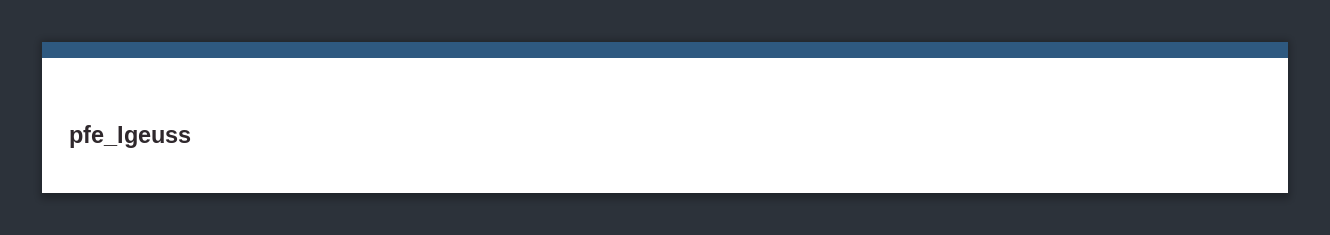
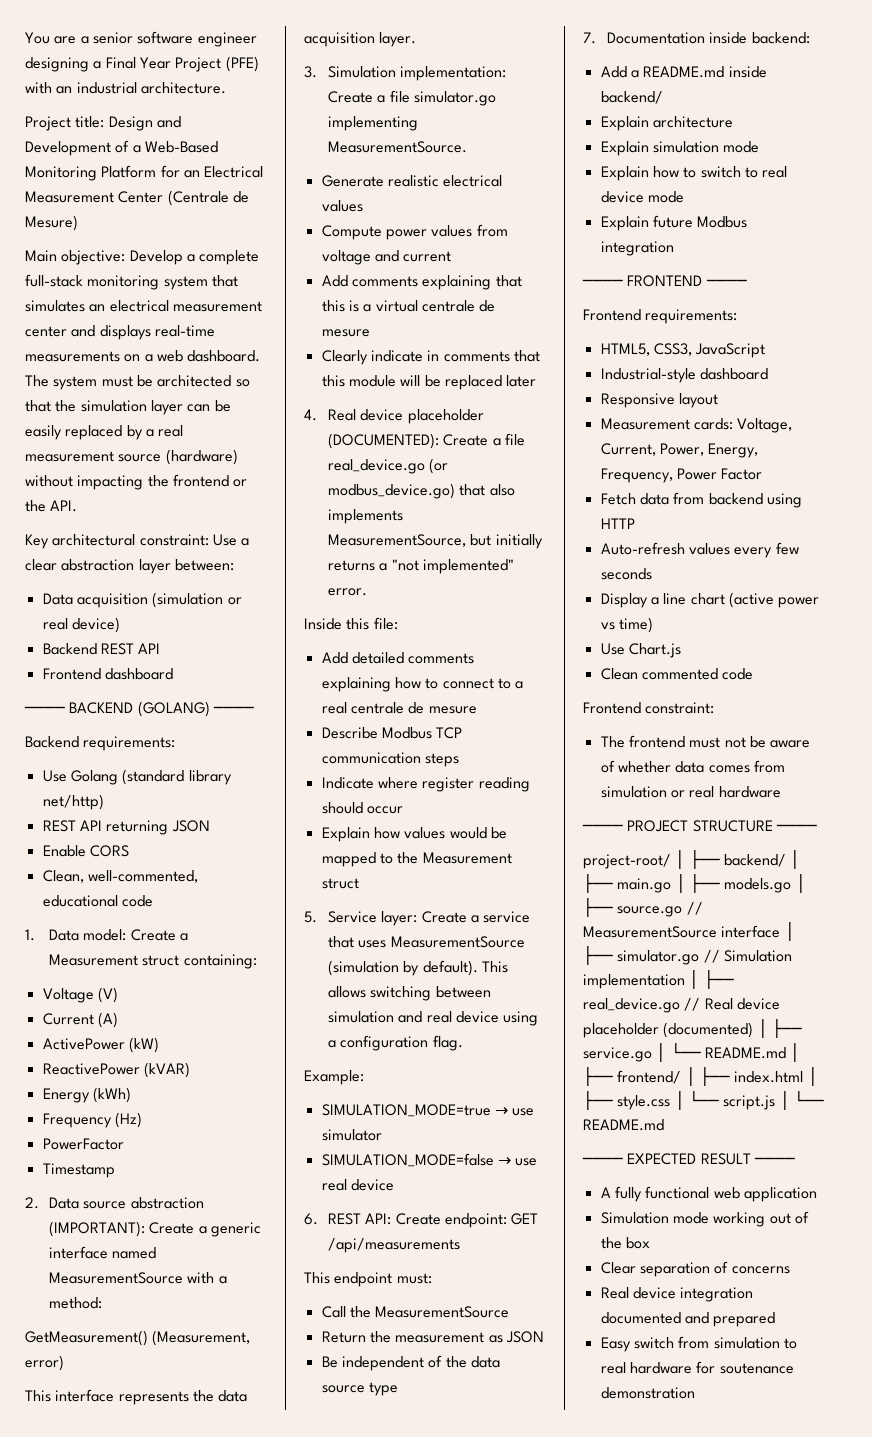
[69,125,191,148] pfe_Igeuss -> [25,31,257,47] [25,56,259,72] [25,82,226,94] [25,116,181,131] [25,140,218,156] [25,165,264,181] [25,190,249,206] [25,215,78,231] [25,250,260,265] [25,274,238,290] [25,300,262,312] [25,325,215,340] [25,350,261,362] [25,375,250,390] [25,400,231,415] [25,425,184,440] [25,449,238,465] [25,474,248,490] [25,500,78,512] [25,534,250,549] [25,559,234,574] [42,592,242,608] [42,617,120,633] [42,643,161,655] [42,668,173,680] [24,701,254,717] [25,736,176,751] [42,769,232,785] [42,794,104,810] [42,820,210,835] [42,845,129,857] [42,870,198,883] [42,895,153,907] [25,929,188,941] [48,954,257,969] [42,987,118,1003] [42,1012,118,1028] [42,1037,159,1053] [42,1062,190,1078] [42,1087,131,1103] [42,1112,142,1128] [42,1138,124,1150] [42,1163,115,1178] [25,1197,204,1209] [48,1221,261,1237] [48,1246,157,1259] [48,1272,227,1284] [48,1297,102,1309] [25,1330,251,1346] [25,1355,64,1371] [25,1389,248,1405] [304,32,417,47] [304,66,507,81] [327,90,496,106] [327,116,418,131] [327,141,467,153] [321,175,503,187] [321,200,363,212] [321,224,508,240] [321,250,452,265] [321,275,522,290] [321,300,496,312] [321,329,370,337] [321,350,540,365] [321,375,537,390] [304,409,484,424] [327,433,525,449] [327,458,449,474] [327,483,515,499] [327,509,403,524] [327,534,543,549] [327,559,514,574] [327,588,367,596] [304,617,398,630] [321,652,475,664] [321,677,524,692] [321,702,477,714] [321,727,463,739] [321,752,459,767] [321,777,530,792] [321,802,403,814] [321,827,507,842] [321,852,512,867] [321,878,359,889] [304,911,531,926] [327,936,525,948] [327,960,508,976] [327,986,491,1001] [327,1011,539,1026] [327,1035,463,1051] [304,1070,364,1085] [321,1104,535,1117] [321,1129,382,1141] [321,1153,538,1167] [321,1179,394,1191] [304,1213,539,1228] [327,1238,460,1253] [304,1272,432,1287] [321,1306,510,1318] [321,1331,544,1343] [321,1355,500,1371] [321,1382,398,1396] [583,32,810,44] [600,66,767,78] [600,91,663,104] [600,116,733,131] [600,141,760,156] [600,166,788,181] [600,191,684,203] [600,215,748,231] [600,241,674,256] [582,275,747,287] [583,309,738,324] [600,343,766,358] [600,368,768,383] [600,393,718,408] [600,418,793,433] [600,443,759,458] [600,468,763,483] [600,492,802,508] [600,518,635,529] [600,542,799,558] [600,568,652,580] [600,592,820,608] [600,617,653,633] [600,643,681,658] [600,668,754,680] [583,702,715,714] [600,735,811,748] [600,760,785,773] [600,786,781,798] [582,820,817,832] [583,849,801,869] [583,873,806,893] [583,897,703,917] [583,921,795,941] [583,945,792,965] [583,969,734,989] [583,998,780,1013] [583,1018,802,1038] [583,1042,801,1062] [583,1066,818,1086] [583,1090,824,1110] [583,1119,664,1131] [582,1153,795,1165] [600,1186,817,1202] [600,1211,809,1227] [600,1237,650,1249] [600,1261,790,1277] [600,1287,754,1302] [600,1312,776,1327] [600,1336,797,1352] [600,1361,794,1374] [600,1387,695,1399] You are a senior software engineer designing a Final Year Project (PFE) with an industrial architecture. // Project title: Design and Development of a Web-Based Monitoring Platform for an Electrical Measurement Center (Centrale de Mesure) // Main objective: Develop a complete full-stack monitoring system that simulates an electrical measurement center and displays real-time measurements on a web dashboard. The system must be architected so that the simulation layer can be easily replaced by a real measurement source (hardware) without impacting the frontend or the API. // Key architectural constraint: Use a clear abstraction layer between: // Data acquisition (simulation or real device) // Backend REST API // Frontend dashboard // ──── BACKEND (GOLANG) ──── // Backend requirements: // Use Golang (standard library net/http) // REST API returning JSON // Enable CORS // Clean, well-commented, educational code // 1. Data model: Create a Measurement struct containing: // Voltage (V) // Current (A) // ActivePower (kW) // ReactivePower (kVAR) // Energy (kWh) // Frequency (Hz) // PowerFactor // Timestamp // 2. Data source abstraction (IMPORTANT): Create a generic interface named MeasurementSource with a method: // GetMeasurement() (Measurement, error) // This interface represents the data acquisition layer. // 3. Simulation implementation: Create a file simulator.go implementing MeasurementSource. // Generate realistic electrical values // Compute power values from voltage and current // Add comments explaining that this is a virtual centrale de mesure // Clearly indicate in comments that this module will be replaced later // 4. Real device placeholder (DOCUMENTED): Create a file real_device.go (or modbus_device.go) that also implements MeasurementSource, but initially returns a "not implemented" error. // Inside this file: // Add detailed comments explaining how to connect to a real centrale de mesure // Describe Modbus TCP communication steps // Indicate where register reading should occur // Explain how values would be mapped to the Measurement struct // 5. Service layer: Create a service that uses MeasurementSource (simulation by default). This allows switching between simulation and real device using a configuration flag. // Example: // SIMULATION_MODE=true → use simulator // SIMULATION_MODE=false → use real device // 6. REST API: Create endpoint: GET /api/measurements // This endpoint must: // Call the MeasurementSource // Return the measurement as JSON // Be independent of the data source type // 7. Documentation inside backend: // Add a README.md inside backend/ // Explain architecture // Explain simulation mode // Explain how to switch to real device mode // Explain future Modbus integration // ──── FRONTEND ──── // Frontend requirements: // HTML5, CSS3, JavaScript // Industrial-style dashboard // Responsive layout // Measurement cards: Voltage, Current, Power, Energy, Frequency, Power Factor // Fetch data from backend using HTTP // Auto-refresh values every few seconds // Display a line chart (active power vs time) // Use Chart.js // Clean commented code // Frontend constraint: // The frontend must not be aware of whether data comes from simulation or real hardware // ──── PROJECT STRUCTURE ──── // project-root/ │ ├── backend/ │ ├── main.go │ ├── models.go │ ├── source.go // MeasurementSource interface │ ├── simulator.go // Simulation implementation │ ├── real_device.go // Real device placeholder (documented) │ ├── service.go │ └── README.md │ ├── frontend/ │ ├── index.html │ ├── style.css │ └── script.js │ └── README.md // ──── EXPECTED RESULT ──── // A fully functional web application // Simulation mode working out of the box // Clear separation of concerns // Real device integration documented and prepared // Easy switch from simulation to real hardware for soutenance demonstration

